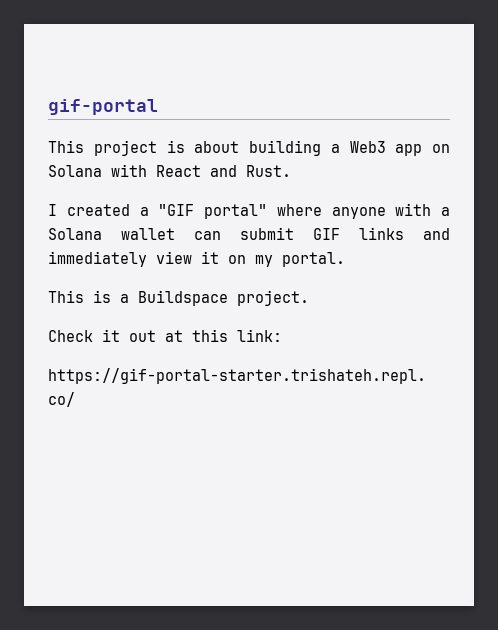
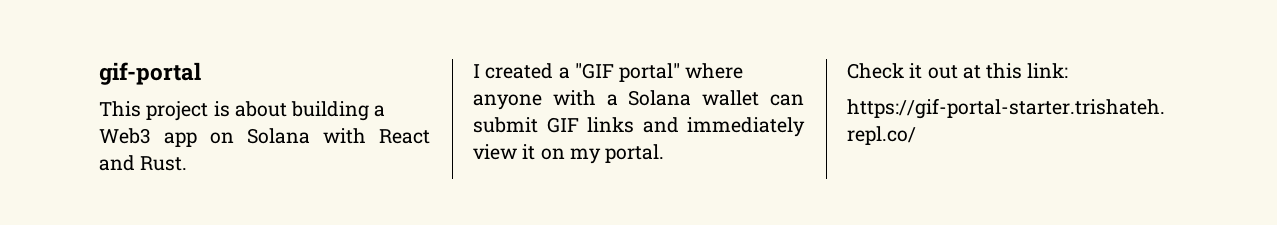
[48,290,309,306] // This is a Buildspace project. -> (665, 153) none

